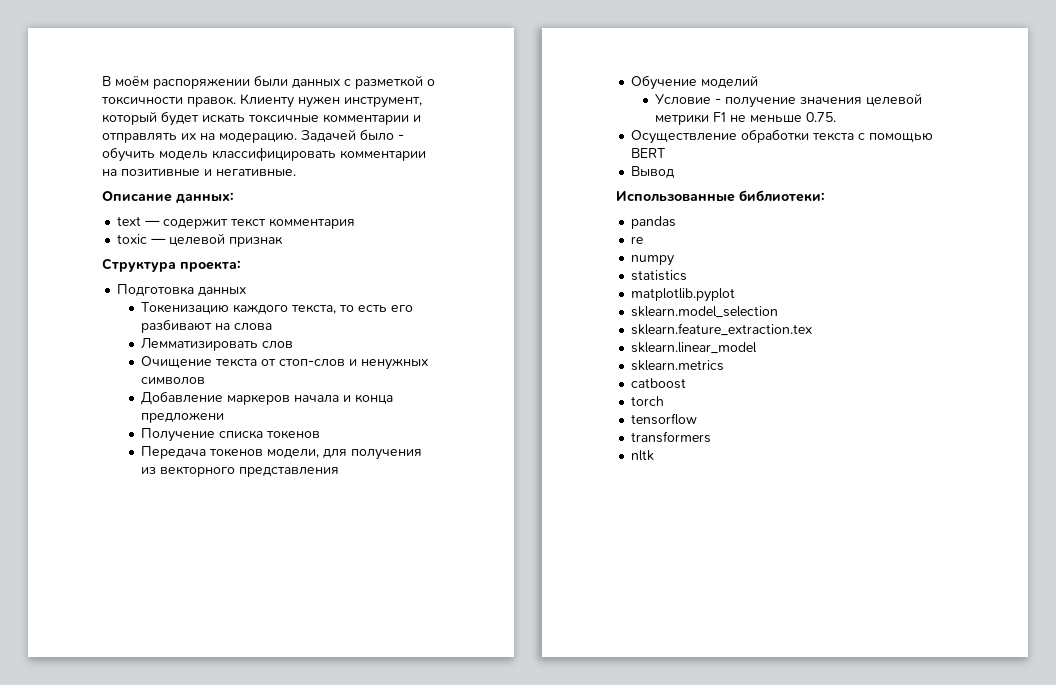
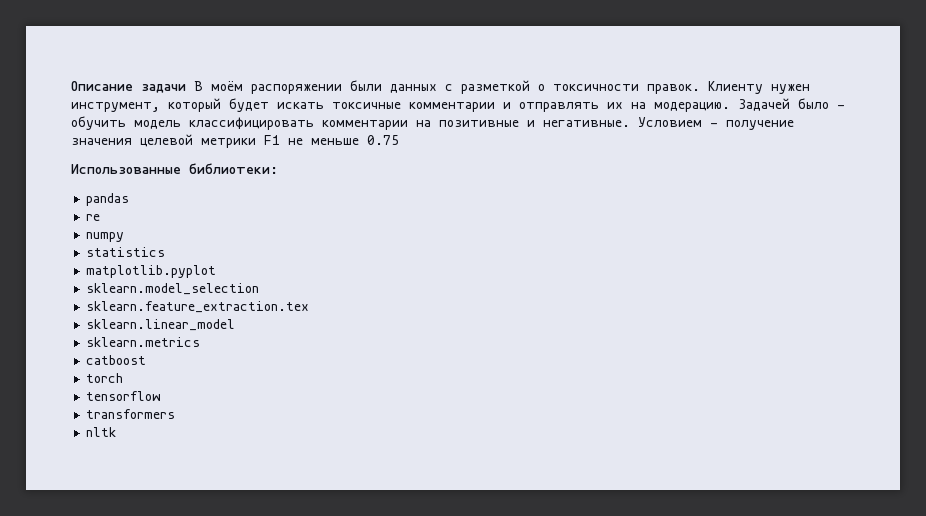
(102, 81) none -> [71,81,186,93] Описание задачи
[102,191,234,203] [117,216,356,229] [117,233,284,247] [102,258,241,272] [117,284,247,296] [141,302,414,314] [141,319,273,333] [141,338,294,351] [141,356,429,370] [141,377,206,385] [141,391,394,405] [141,412,225,423] [141,428,321,442] [141,446,423,460] [141,466,340,477] [631,75,759,90] [655,93,712,105] // Описание данных: // text — содержит текст комментария // toxic — целевой признак // Структура проекта: // Подготовка данных // Токенизацию каждого текста, то есть его разбивают на слова // Лемматизировать слов // Очищение текста от стоп-слов и ненужных символов // Добавление маркеров начала и конца предложени // Получение списка токенов // Передача токенов модели, для получения из векторного представления // Обучение моделий // Условие -> [638,117,702,128] Условием
[806,112,837,122] [631,129,934,144] [631,148,666,158] [631,166,675,178] 0.75. // Осуществление обработки текста с помощью BERT // Вывод -> [367,135,399,145] 0.75

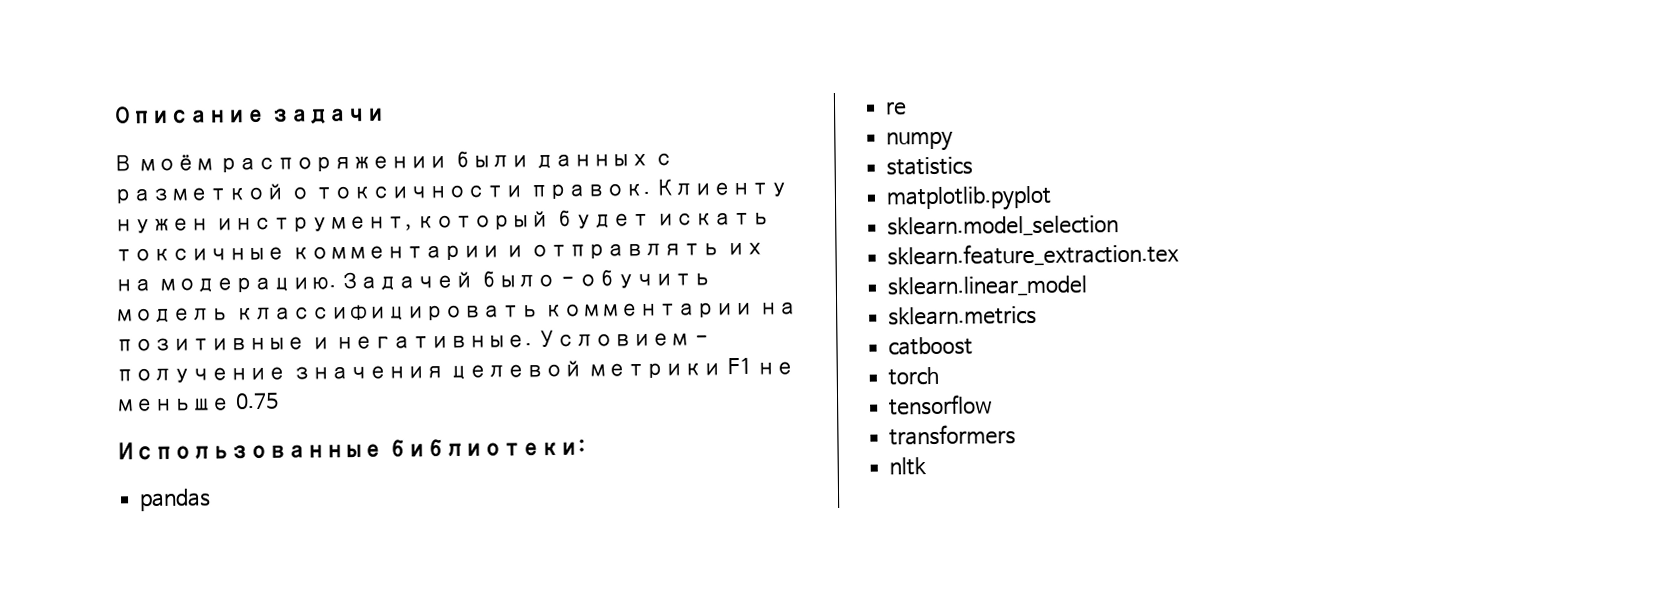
(186, 88) none -> (386, 116) //

